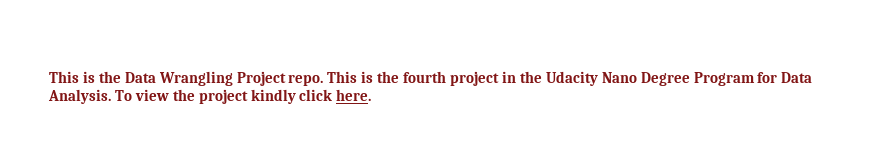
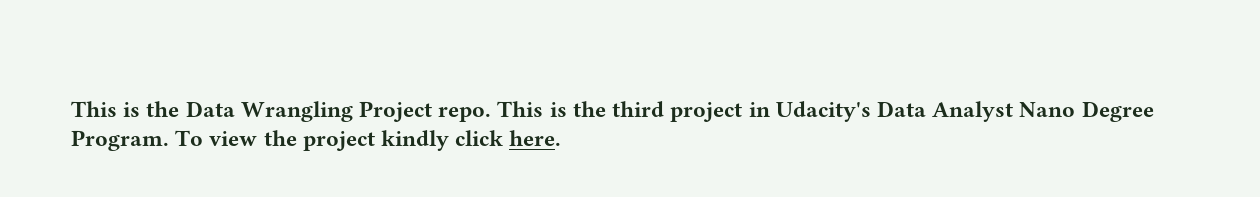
[403,71,447,83] fourth -> [612,101,665,117] third
[519,71,813,86] [48,89,111,104] the Udacity Nano Degree Program for Data Analysis. -> [775,101,1154,122] [71,130,169,151] Udacity's Data Analyst Nano Degree Program.

